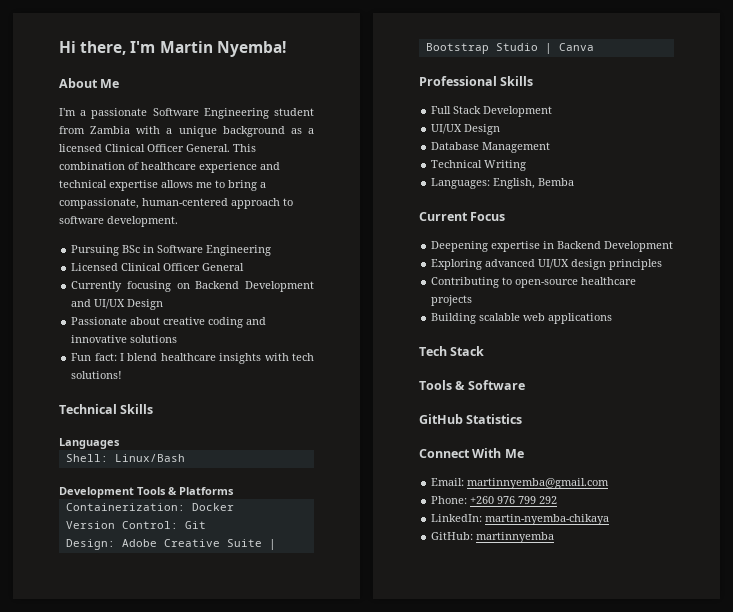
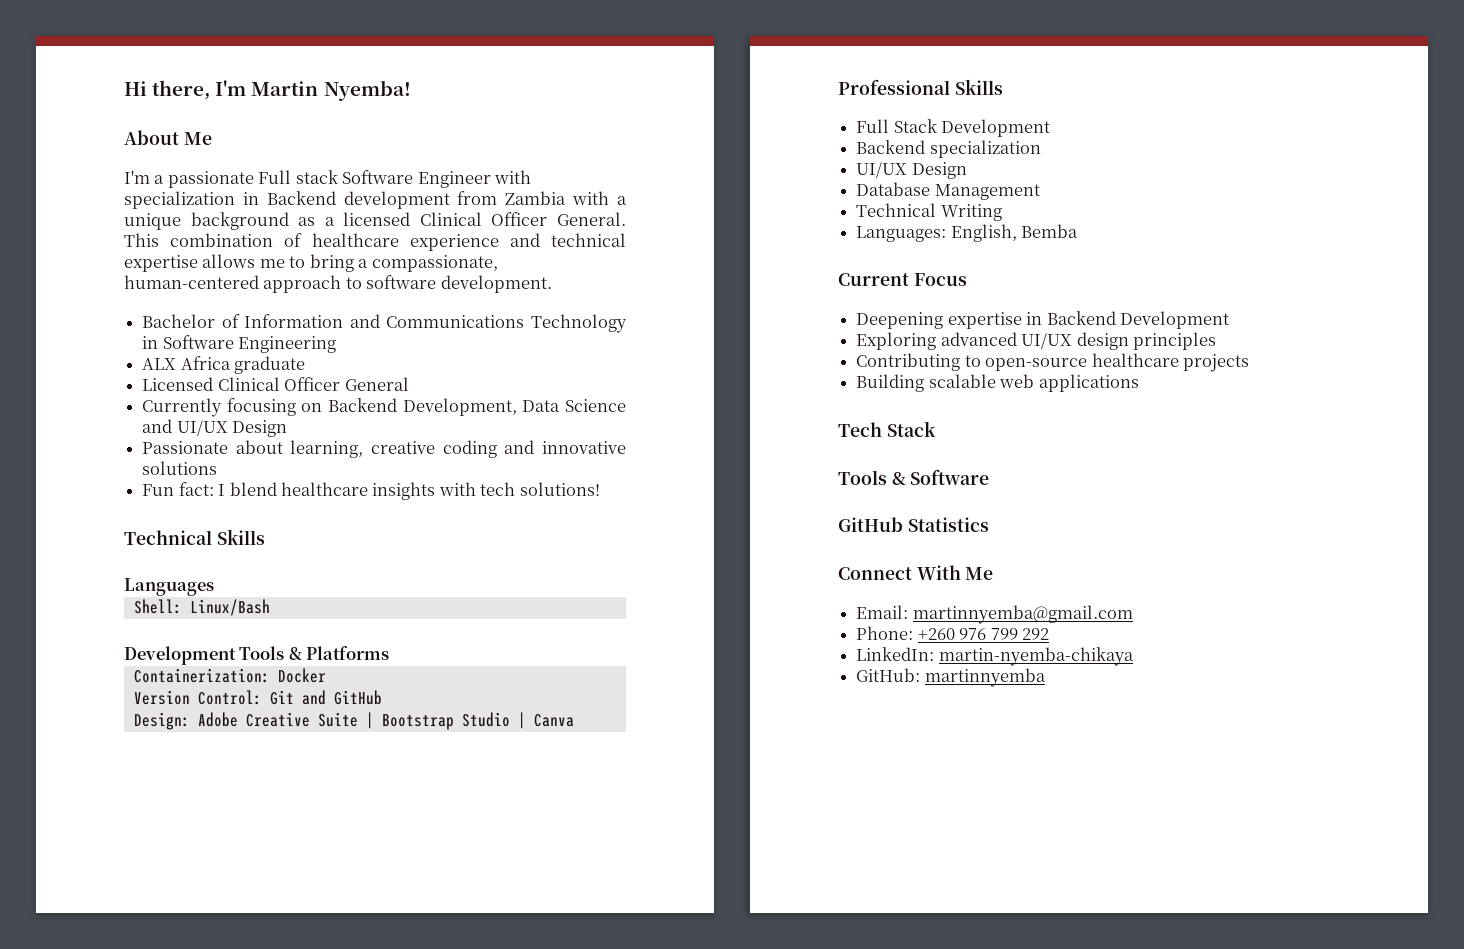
[152,108,314,119] Software Engineering student -> [258,170,532,188] [124,191,450,209] Full stack Software Engineer with specialization in Backend development
[71,245,141,256] Pursuing BSc -> [142,314,627,333] Bachelor of Information and Communications Technology
(272, 250) none -> [142,356,306,374] // ALX Africa graduate
[245,281,314,292] Development -> [402,398,626,416] Development, Data Science
(161, 321) none -> [290,440,364,458] learning,
(206, 525) none -> [301,690,382,705] and GitHub
(553, 111) none -> [856,140,1041,158] // Backend specialization

